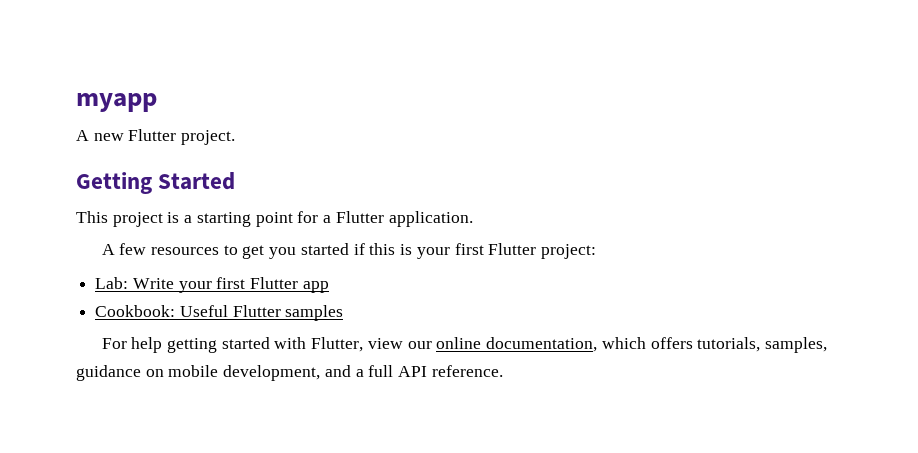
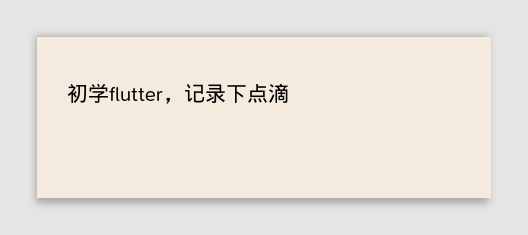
[76,93,157,112] [76,129,236,145] [76,172,236,194] [76,211,473,227] [101,243,597,259] [95,277,329,293] [95,305,344,321] [101,337,828,353] [76,365,503,381] myapp // A new Flutter project. // Getting Started // This project is a starting point for a Flutter application. // A few resources to get you started if this is your first Flutter project: // Lab: Write your first Flutter app // Cookbook: Useful Flutter samples // For help getting started with Flutter, view our online documentation, which offers tutorials, samples, guidance on mobile development, and a full API reference. -> [67,83,289,104] 初学flutter，记录下点滴

